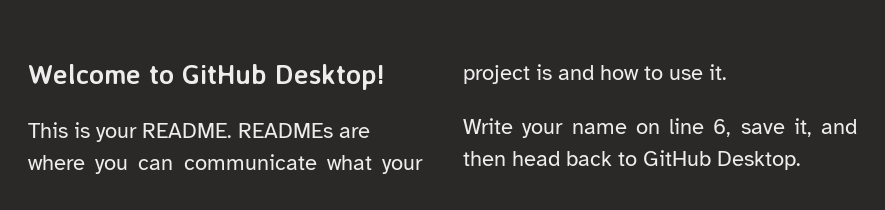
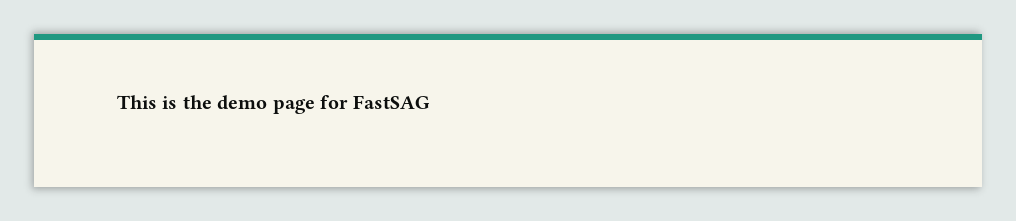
[28,64,385,90] [28,122,370,142] [28,154,423,174] [463,64,727,84] [463,118,857,138] [463,150,801,170] Welcome to GitHub Desktop! // This is your README. READMEs are where you can communicate what your project is and how to use it. // Write your name on line 6, save it, and then head back to GitHub Desktop. -> [117,95,431,114] This is the demo page for FastSAG

